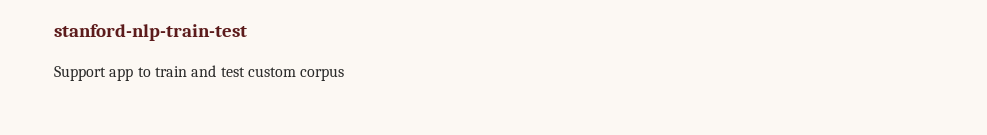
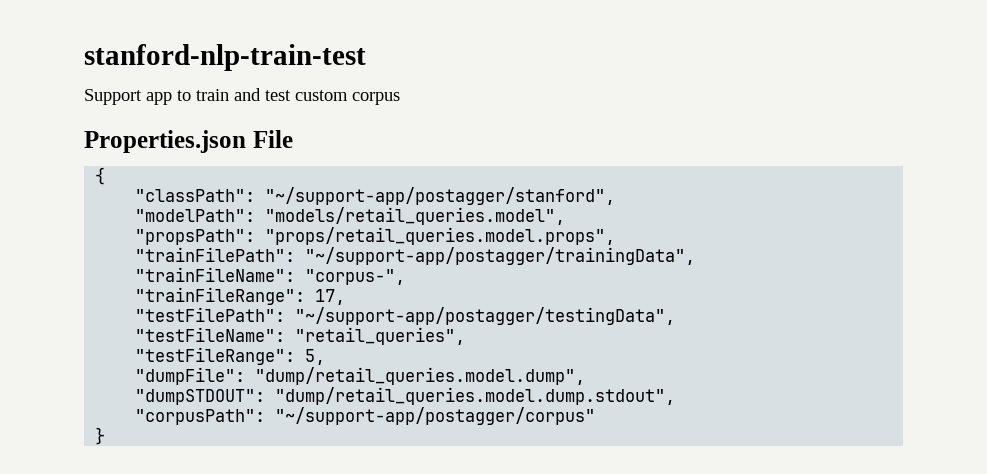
(345, 74) none -> [84,130,293,153] [95,167,106,185] [135,187,616,205] [135,207,566,225] [135,227,616,245] [135,247,696,265] [135,267,406,285] [135,287,346,305] [135,307,676,325] [135,327,466,345] [135,347,326,365] [135,367,586,385] [135,387,676,405] [135,407,596,425] [95,427,106,445] // Properties.json File // { // "classPath": "~/support-app/postagger/stanford", // "modelPath": "models/retail_queries.model", // "propsPath": "props/retail_queries.model.props", // "trainFilePath": "~/support-app/postagger/trainingData", // "trainFileName": "corpus-", // "trainFileRange": 17, // "testFilePath": "~/support-app/postagger/testingData", // "testFileName": "retail_queries", // "testFileRange": 5, // "dumpFile": "dump/retail_queries.model.dump", // "dumpSTDOUT": "dump/retail_queries.model.dump.stdout", // "corpusPath": "~/support-app/postagger/corpus" // }

